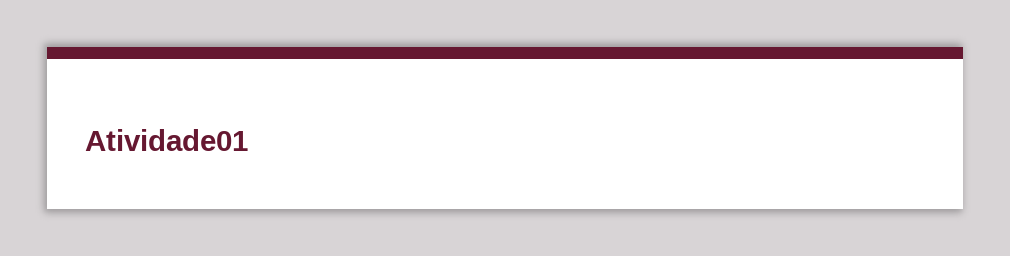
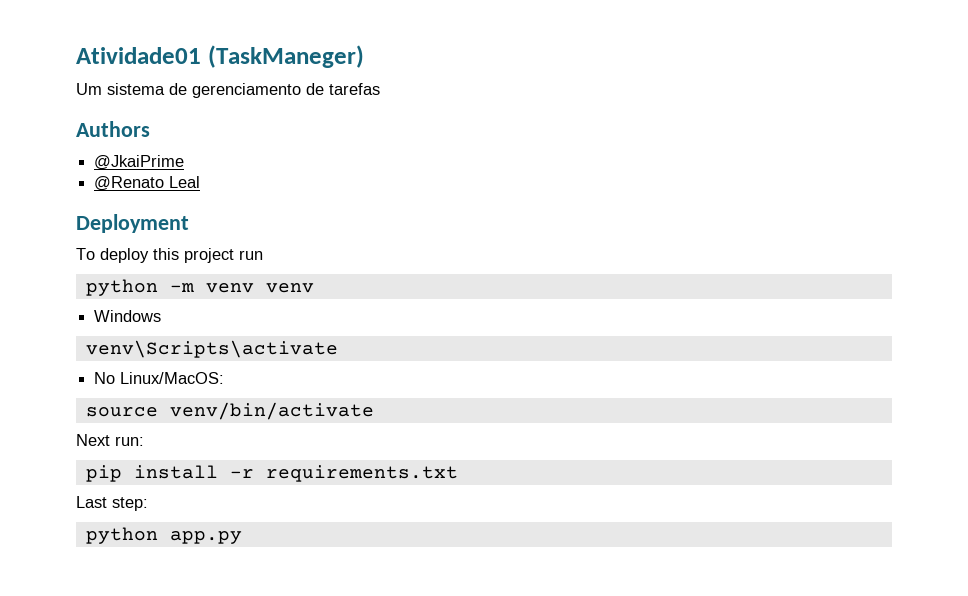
(248, 140) none -> [207,45,364,68] [76,83,380,98] [76,121,150,137] [94,155,185,170] [94,176,201,191] [76,214,189,233] [76,248,263,263] [85,279,314,296] [94,310,162,322] [85,340,338,358] [94,372,225,384] [85,402,374,420] [76,434,144,446] [85,465,458,482] [76,496,148,511] [85,527,242,544] (TaskManeger) // Um sistema de gerenciamento de tarefas // Authors // @JkaiPrime // @Renato Leal // Deployment // To deploy this project run // python -m venv venv // Windows // venv\Scripts\activate // No Linux/MacOS: // source venv/bin/activate // Next run: // pip install -r requirements.txt // Last step: // python app.py

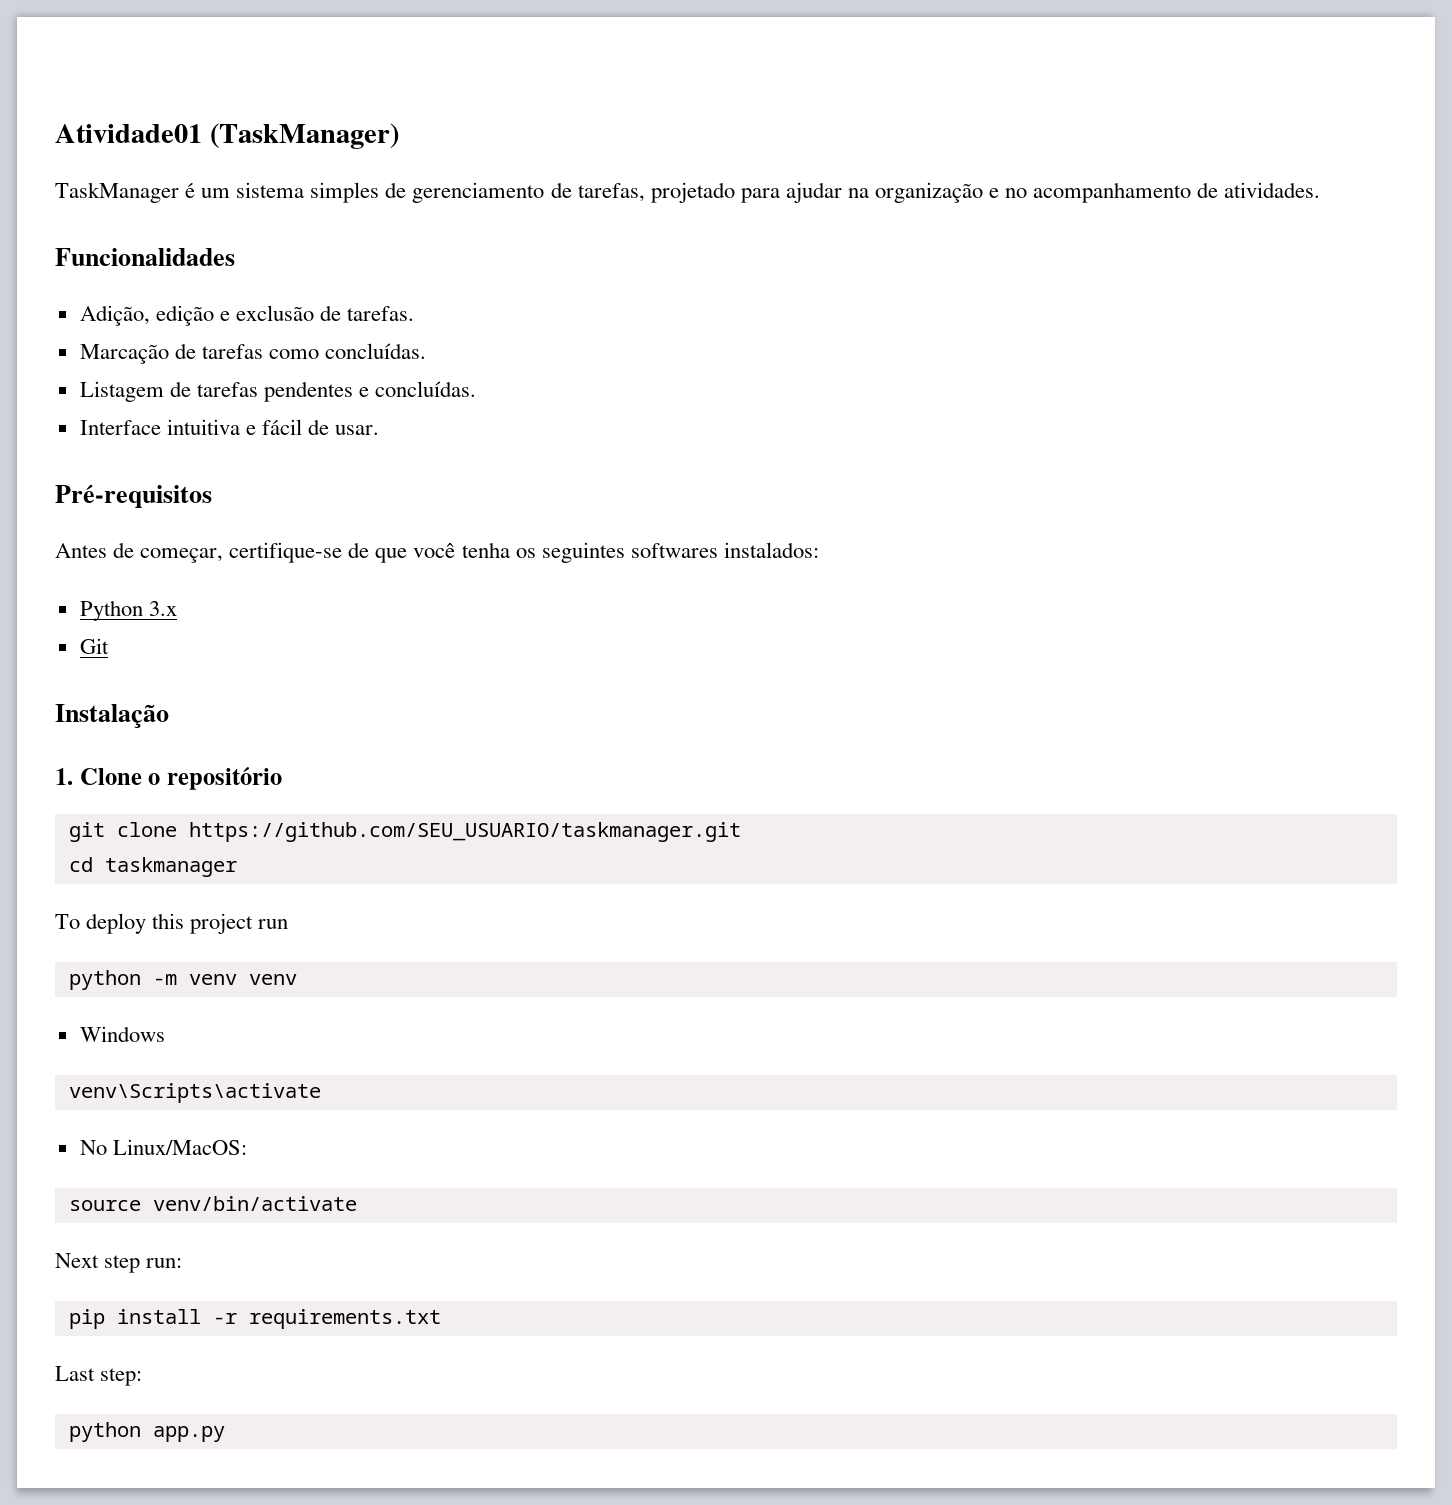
[207,45,364,68] [76,83,380,98] [76,121,150,137] [94,155,185,170] [94,176,201,191] [76,214,189,233] (TaskManeger) // Um sistema de gerenciamento de tarefas // Authors // @JkaiPrime // @Renato Leal // Deployment -> [209,123,399,149] [55,182,1321,203] [55,248,235,266] [79,305,415,326] [79,343,427,364] [79,381,477,402] [79,419,380,435] [55,484,212,508] [55,542,819,563] [79,600,177,621] [79,638,109,654] [55,704,169,728] [55,767,282,790] [68,822,741,842] [68,857,237,877] (TaskManager) // TaskManager é um sistema simples de gerenciamento de tarefas, projetado para ajudar na organização e no acompanhamento de atividades. // Funcionalidades // Adição, edição e exclusão de tarefas. // Marcação de tarefas como concluídas. // Listagem de tarefas pendentes e concluídas. // Interface intuitiva e fácil de usar. // Pré-requisitos // Antes de começar, certifique-se de que você tenha os seguintes softwares instalados: // Python 3.x // Git // Instalação // 1. Clone o repositório // git clone https://github.com/SEU_USUARIO/taskmanager.git // cd taskmanager
(110, 440) none -> [104,1255,141,1273] step

